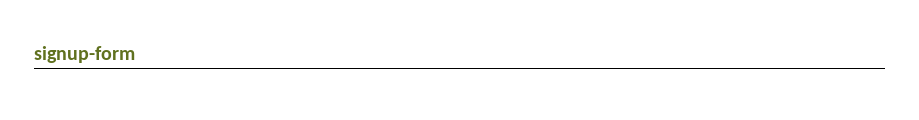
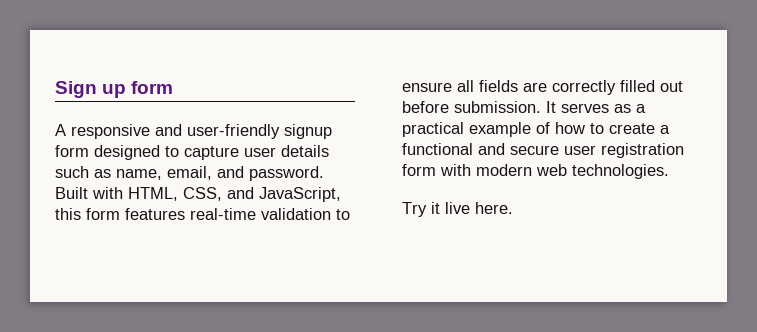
[34,46,135,63] signup-form -> [55,81,174,98] [55,124,332,139] [55,145,329,160] [55,166,324,181] [55,187,341,202] [55,208,350,220] [402,80,683,95] [402,101,646,113] [402,122,670,137] [402,143,684,158] [402,164,669,179] [402,202,513,217] Sign up form // A responsive and user-friendly signup form designed to capture user details such as name, email, and password. Built with HTML, CSS, and JavaScript, this form features real-time validation to ensure all fields are correctly filled out before submission. It serves as a practical example of how to create a functional and secure user registration form with modern web technologies. // Try it live here.

